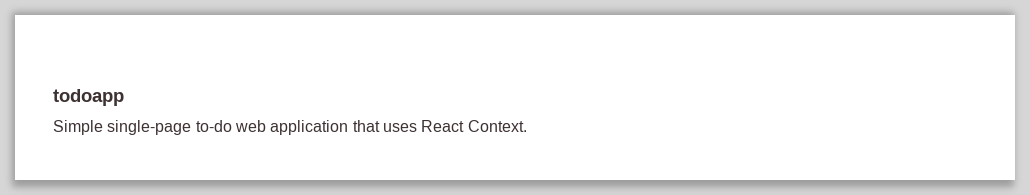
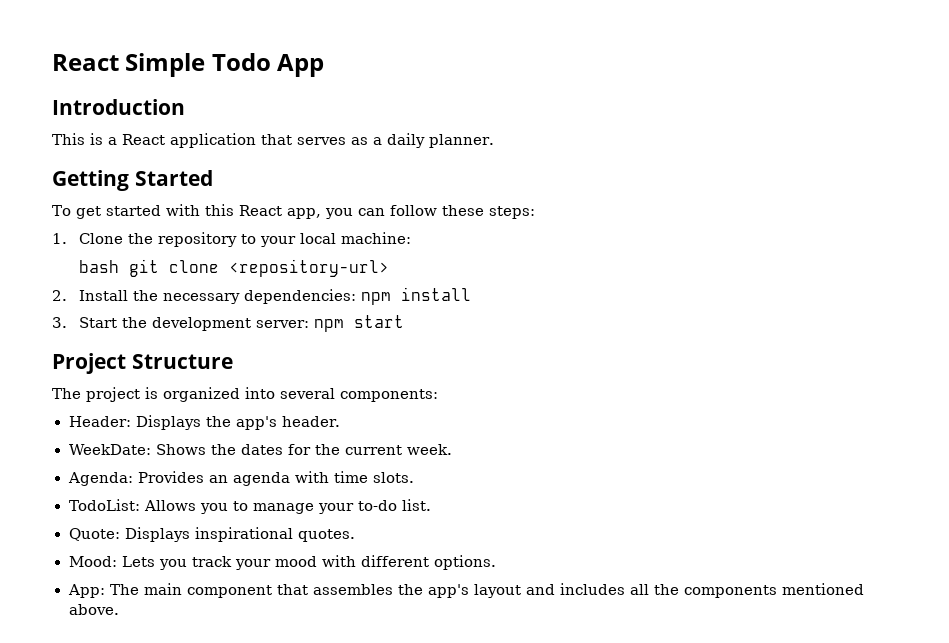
[53,89,124,106] [53,120,527,135] todoapp // Simple single-page to-do web application that uses React Context. -> [52,53,325,77] [52,99,185,115] [52,133,494,148] [52,170,213,191] [52,204,535,219] [52,232,411,247] [78,259,389,277] [52,287,471,305] [52,315,404,332] [52,353,233,374] [52,387,438,402] [68,415,341,430] [68,444,453,455] [67,471,414,486] [68,499,432,514] [68,527,355,542] [68,555,496,570] [67,583,864,598] [68,604,119,615] React Simple Todo App // Introduction // This is a React application that serves as a daily planner. // Getting Started // To get started with this React app, you can follow these steps: // 1. Clone the repository to your local machine: // bash git clone <repository-url> // 2. Install the necessary dependencies: npm install // 3. Start the development server: npm start // Project Structure // The project is organized into several components: // Header: Displays the app's header. // WeekDate: Shows the dates for the current week. // Agenda: Provides an agenda with time slots. // TodoList: Allows you to manage your to-do list. // Quote: Displays inspirational quotes. // Mood: Lets you track your mood with different options. // App: The main component that assembles the app's layout and includes all the components mentioned above.

